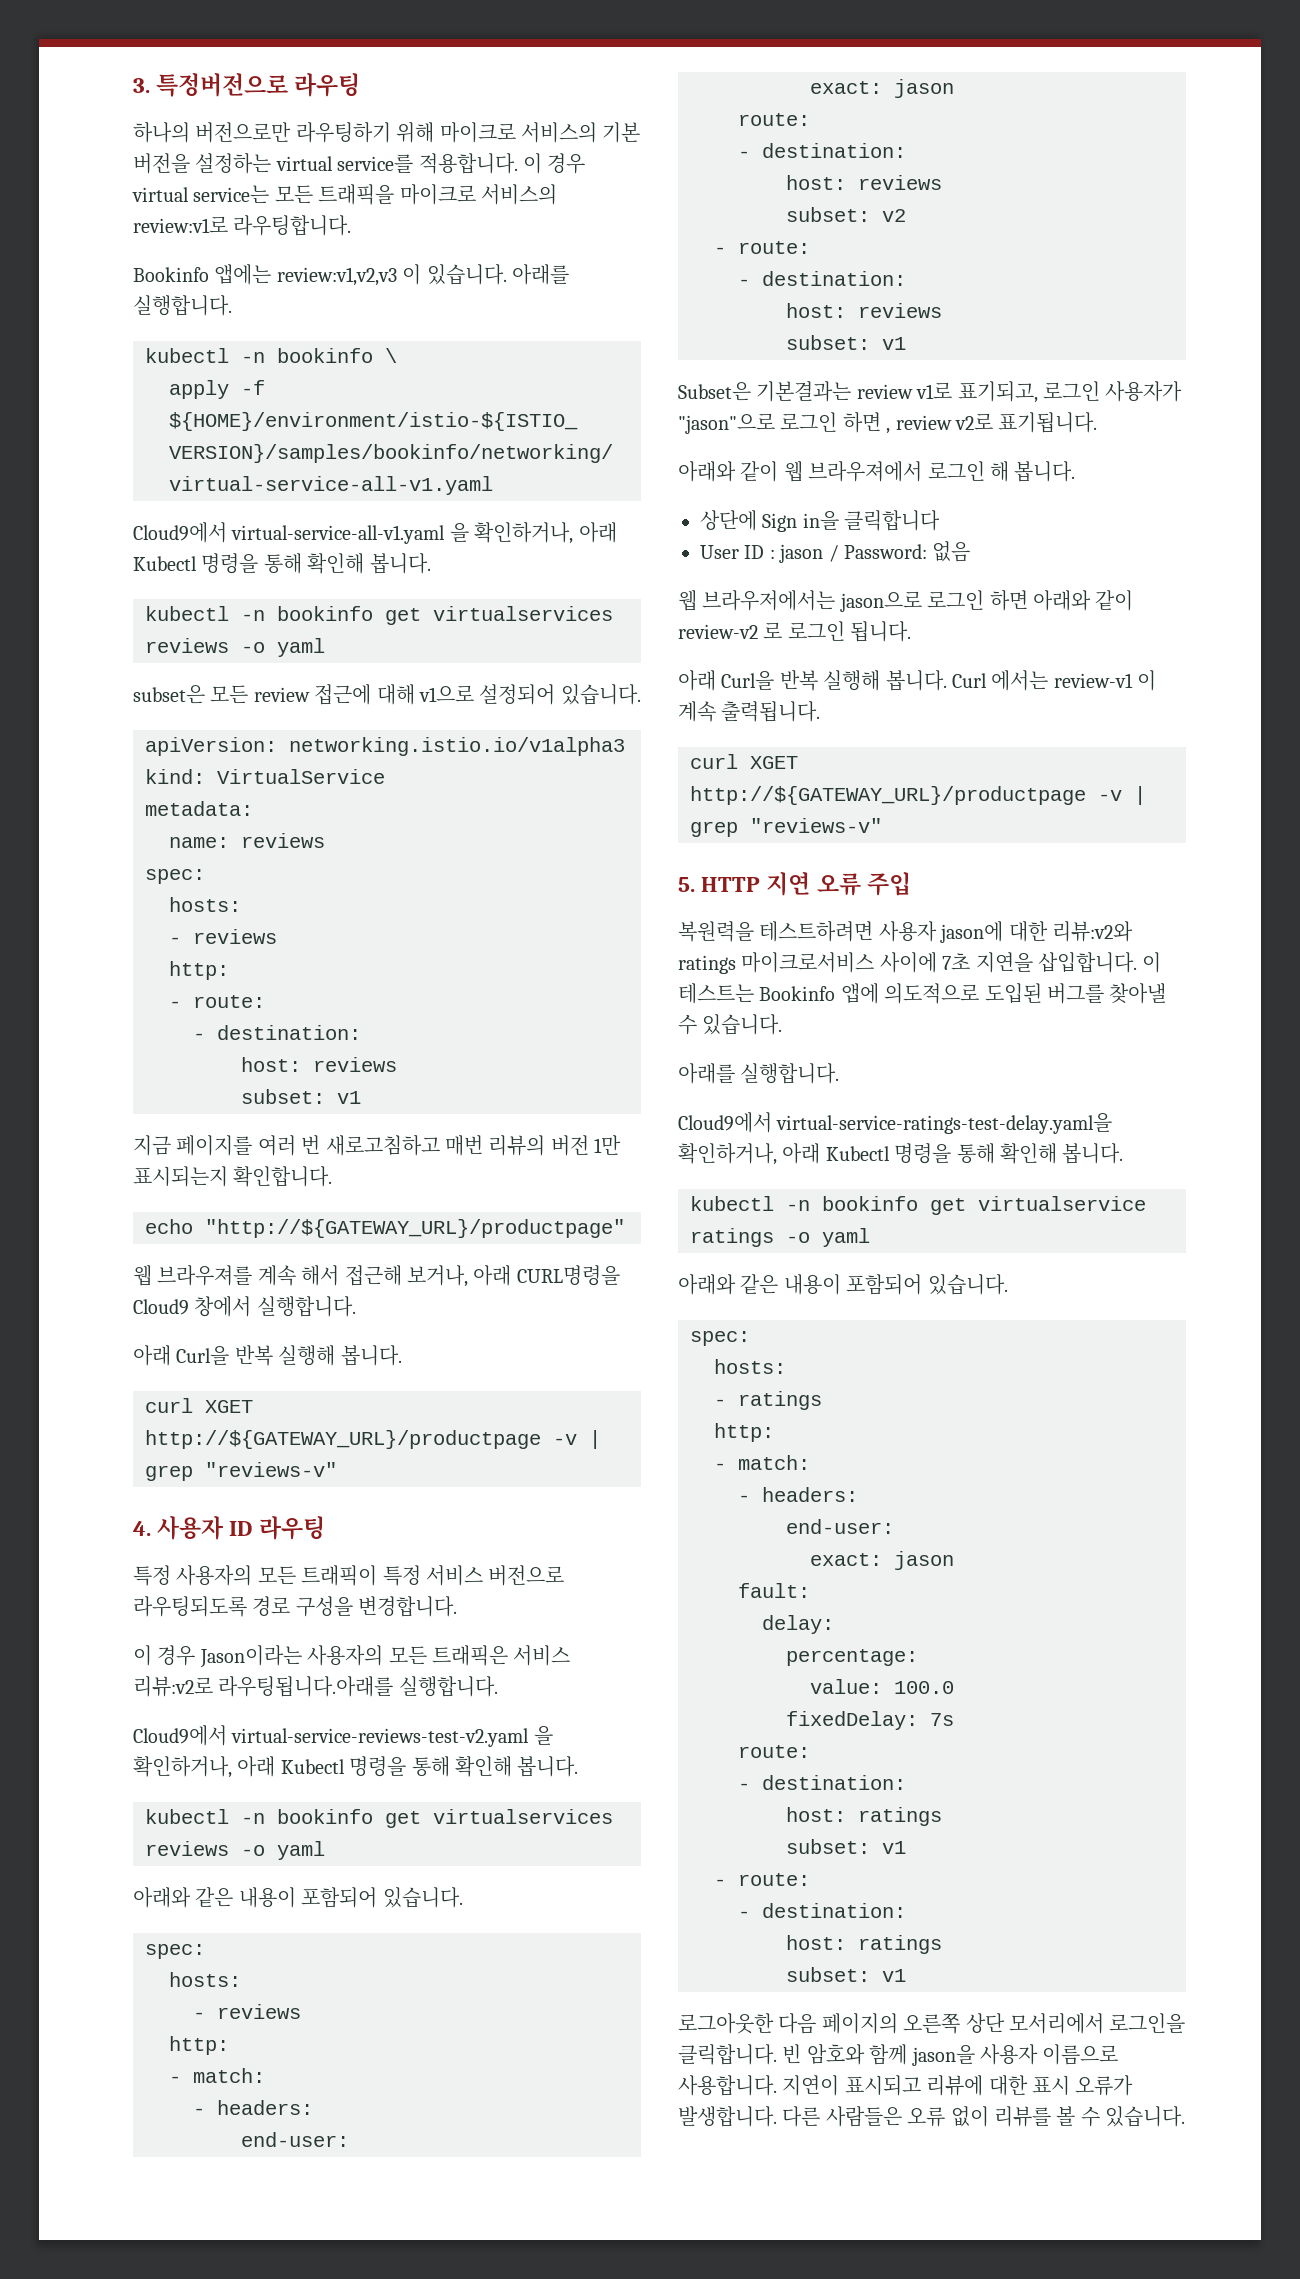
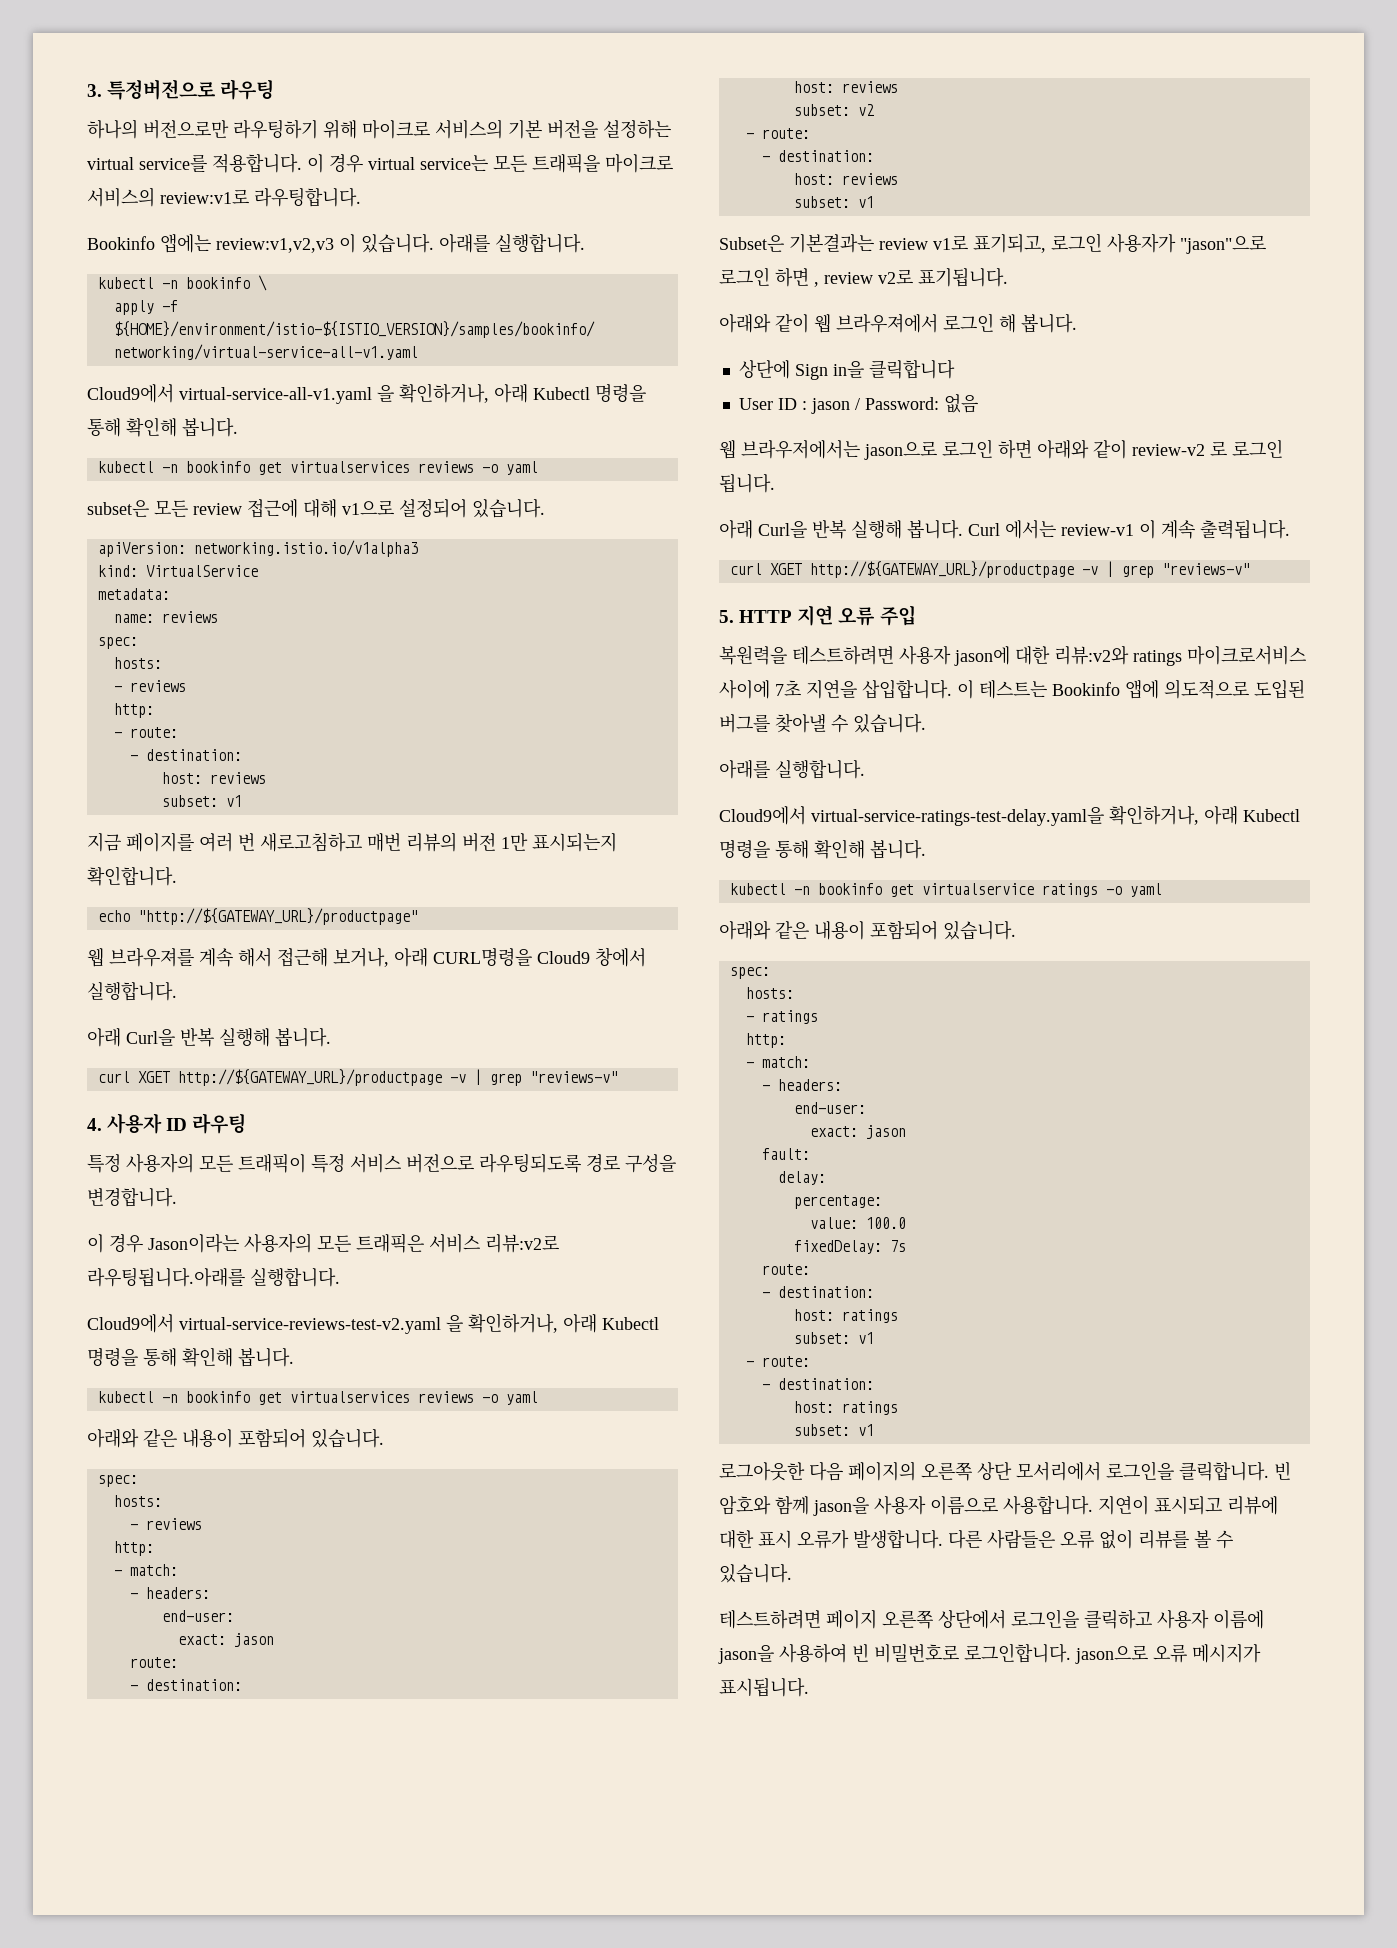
(1186, 2116) none -> [719,1609,1264,1629] [718,1643,1261,1664] [719,1677,809,1697] // 테스트하려면 페이지 오른쪽 상단에서 로그인을 클릭하고 사용자 이름에 jason을 사용하여 빈 비밀번호로 로그인합니다. jason으로 오류 메시지가 표시됩니다.

